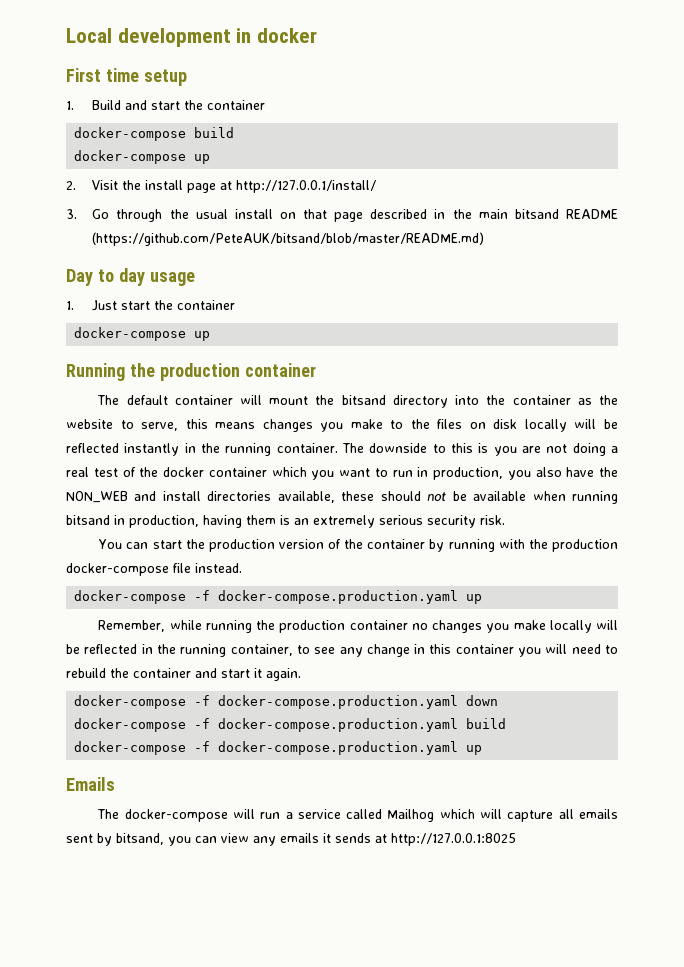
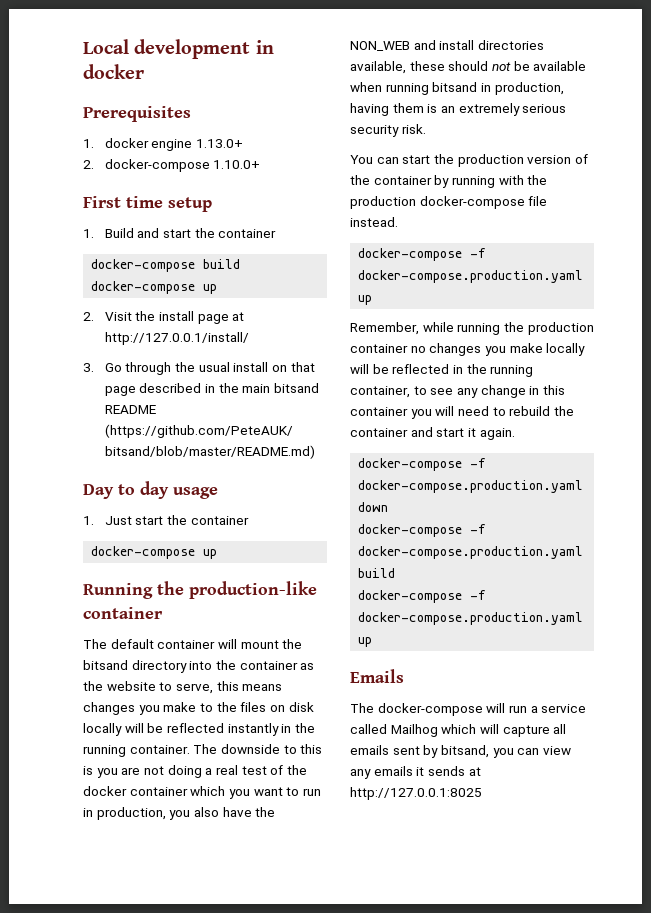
(318, 35) none -> [83,106,191,122] [83,138,243,151] [83,159,261,172] // Prerequisites // 1. docker engine 1.13.0+ // 2. docker-compose 1.10.0+
[159,363,240,381] production -> [189,581,317,599] production-like

